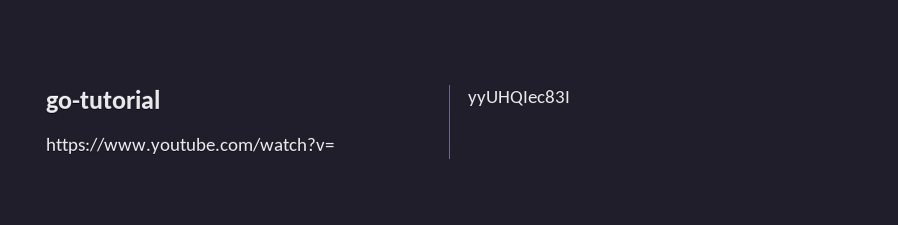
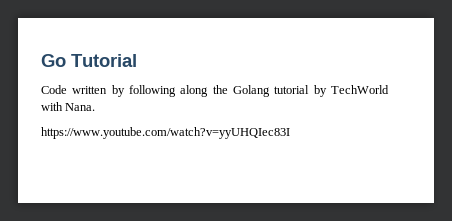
[45,89,161,113] go-tutorial -> [41,54,137,67] [41,85,389,97] [41,102,96,111] Go Tutorial // Code written by following along the Golang tutorial by TechWorld with Nana.

